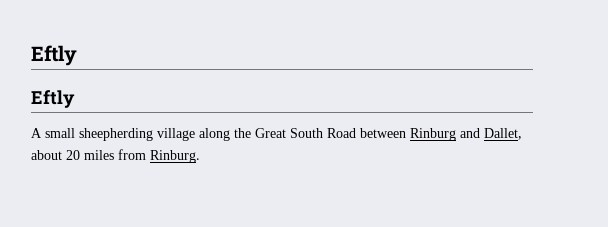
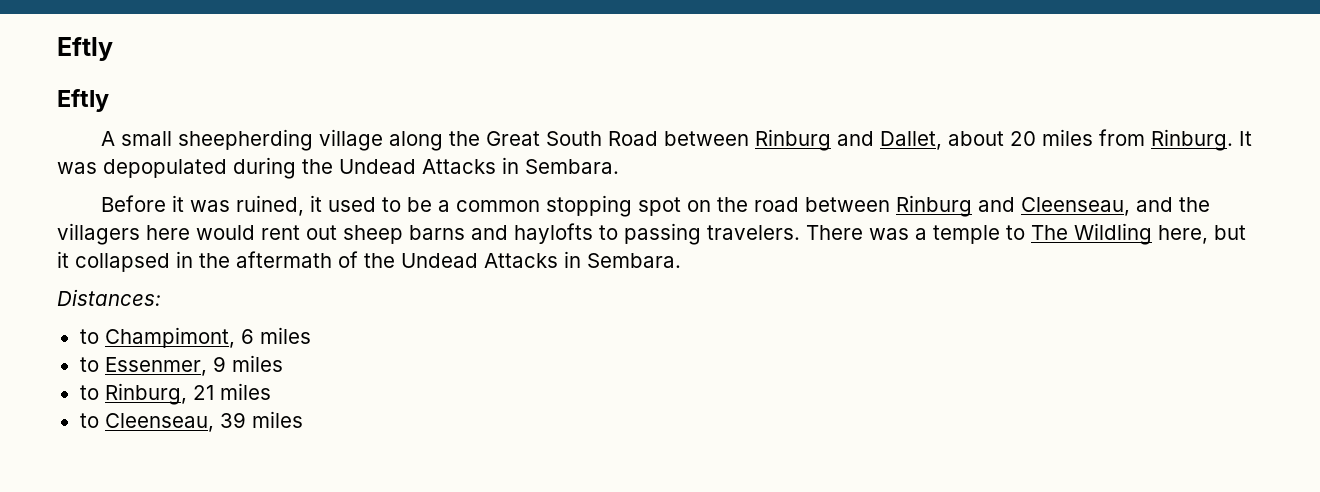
(200, 156) none -> [1239,131,1253,146] [57,157,619,179] [101,195,1211,217] [57,223,1246,245] [57,251,681,272] [57,289,161,306] [79,327,311,348] [79,355,283,376] [79,383,271,405] [79,411,303,432] It was depopulated during the Undead Attacks in Sembara. // Before it was ruined, it used to be a common stopping spot on the road between Rinburg and Cleenseau, and the villagers here would rent out sheep barns and haylofts to passing travelers. There was a temple to The Wildling here, but it collapsed in the aftermath of the Undead Attacks in Sembara. // Distances: // to Champimont, 6 miles // to Essenmer, 9 miles // to Rinburg, 21 miles // to Cleenseau, 39 miles

